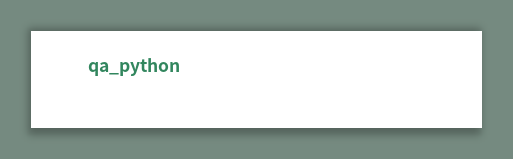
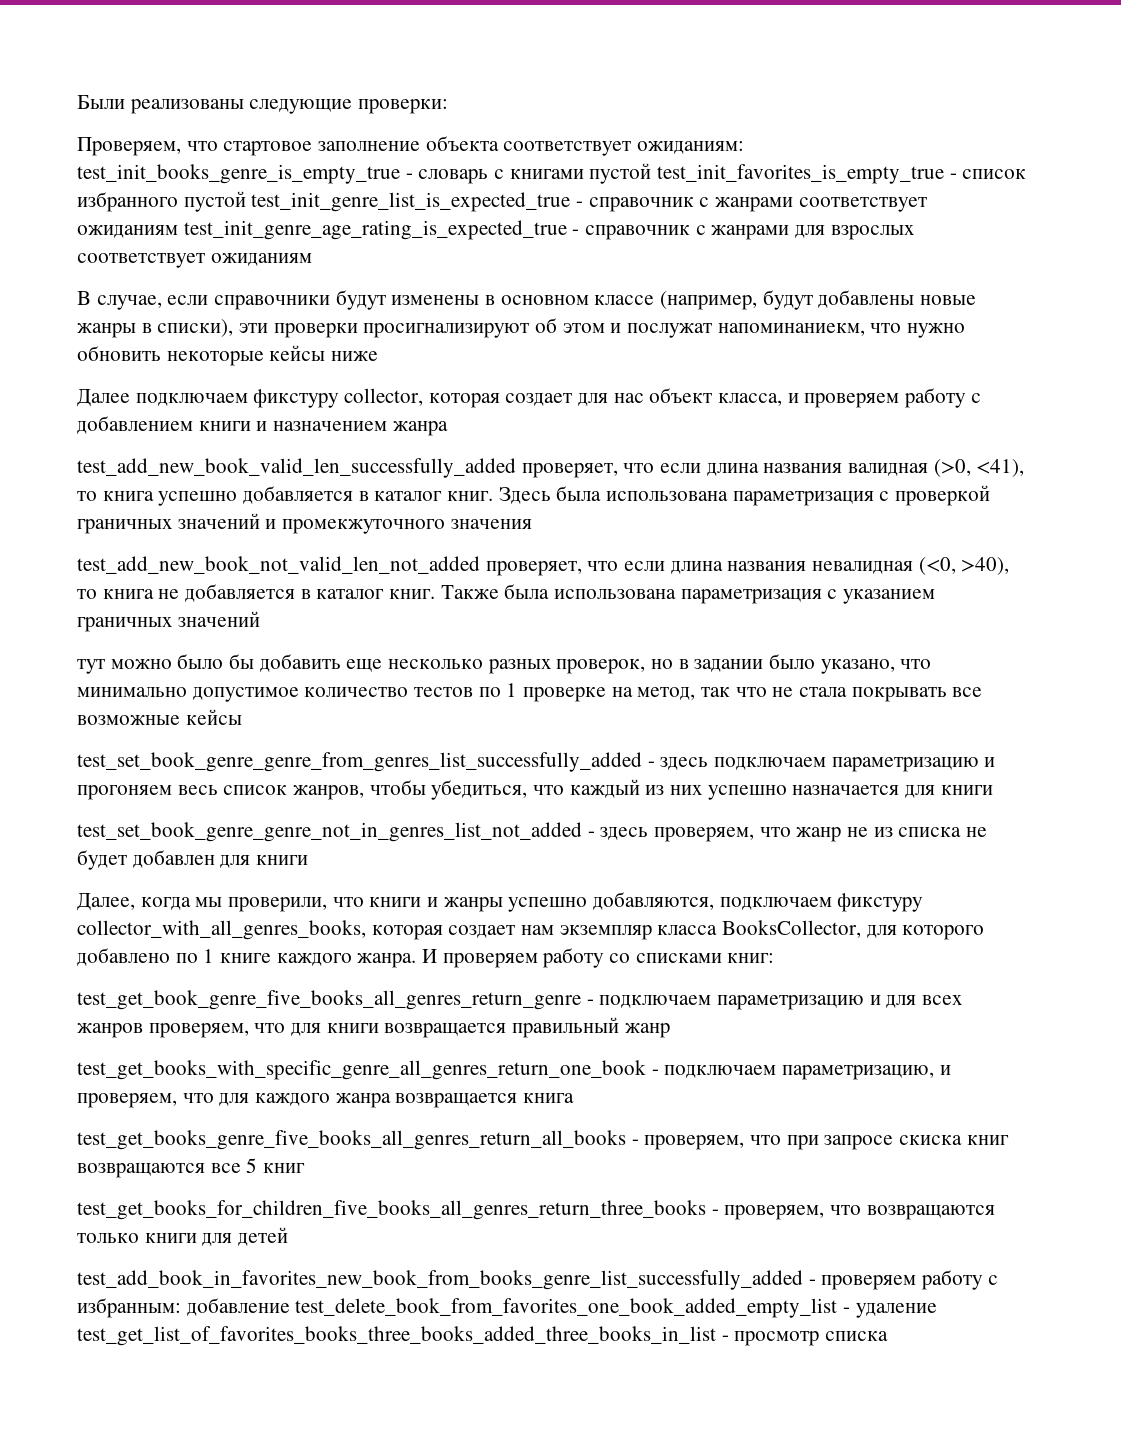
[88,58,180,76] qa_python -> [77,95,449,114] [77,136,745,156] [77,163,1027,184] [77,191,927,212] [77,220,914,240] [77,253,312,268] [77,290,977,310] [77,318,966,338] [77,345,379,366] [77,388,981,408] [77,416,448,436] [77,458,1025,478] [77,485,991,506] [77,513,532,534] [77,556,1010,576] [77,584,936,604] [77,611,260,632] [77,654,932,674] [77,683,983,702] [77,709,242,725] [77,752,996,772] [77,779,993,800] [77,822,988,842] [77,850,309,870] [77,892,924,912] [77,920,985,940] [77,948,775,968] [77,990,963,1010] [77,1017,670,1038] [77,1060,951,1080] [77,1093,575,1108] [77,1130,1009,1150] [77,1158,306,1178] [77,1200,995,1220] [77,1227,289,1246] [77,1270,998,1290] [77,1298,937,1318] [77,1326,889,1346] Были реализованы следующие проверки: // Проверяем, что стартовое заполнение объекта соответствует ожиданиям: test_init_books_genre_is_empty_true - словарь с книгами пустой test_init_favorites_is_empty_true - список избранного пустой test_init_genre_list_is_expected_true - справочник с жанрами соответствует ожиданиям test_init_genre_age_rating_is_expected_true - справочник с жанрами для взрослых соответствует ожиданиям // В случае, если справочники будут изменены в основном классе (например, будут добавлены новые жанры в списки), эти проверки просигнализируют об этом и послужат напоминаниекм, что нужно обновить некоторые кейсы ниже // Далее подключаем фикстуру collector, которая создает для нас объект класса, и проверяем работу с добавлением книги и назначением жанра // test_add_new_book_valid_len_successfully_added проверяет, что если длина названия валидная (>0, <41), то книга успешно добавляется в каталог книг. Здесь была использована параметризация с проверкой граничных значений и промекжуточного значения // test_add_new_book_not_valid_len_not_added проверяет, что если длина названия невалидная (<0, >40), то книга не добавляется в каталог книг. Также была использована параметризация с указанием граничных значений // тут можно было бы добавить еще несколько разных проверок, но в задании было указано, что минимально допустимое количество тестов по 1 проверке на метод, так что не стала покрывать все возможные кейсы // test_set_book_genre_genre_from_genres_list_successfully_added - здесь подключаем параметризацию и прогоняем весь список жанров, чтобы убедиться, что каждый из них успешно назначается для книги // test_set_book_genre_genre_not_in_genres_list_not_added - здесь проверяем, что жанр не из списка не будет добавлен для книги // Далее, когда мы проверили, что книги и жанры успешно добавляются, подключаем фикстуру collector_with_all_genres_books, которая создает нам экземпляр класса BooksCollector, для которого добавлено по 1 книге каждого жанра. И проверяем работу со списками книг: // test_get_book_genre_five_books_all_genres_return_genre - подключаем параметризацию и для всех жанров проверяем, что для книги возвращается правильный жанр // test_get_books_with_specific_genre_all_genres_return_one_book - подключаем параметризацию, и проверяем, что для каждого жанра возвращается книга // test_get_books_genre_five_books_all_genres_return_all_books - проверяем, что при запросе скиска книг возвращаются все 5 книг // test_get_books_for_children_five_books_all_genres_return_three_books - проверяем, что возвращаются только книги для детей // test_add_book_in_favorites_new_book_from_books_genre_list_successfully_added - проверяем работу с избранным: добавление test_delete_book_from_favorites_one_book_added_empty_list - удаление test_get_list_of_favorites_books_three_books_added_three_books_in_list - просмотр списка

